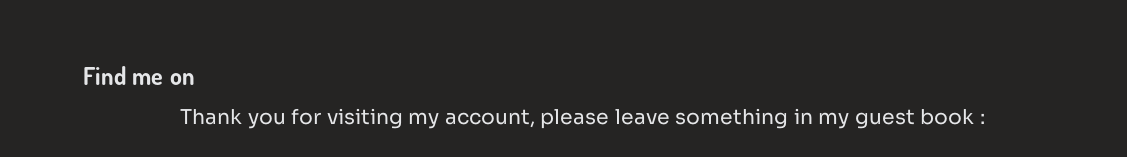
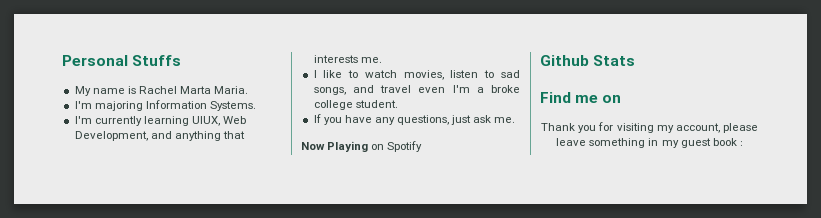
(83, 75) none -> [62,55,182,66] [74,86,249,96] [74,100,256,111] [74,116,247,126] [74,131,245,141] [313,55,382,63] [313,70,520,80] [313,85,520,95] [313,100,398,110] [313,114,516,125] [301,141,423,152] [540,55,636,66] Personal Stuffs // My name is Rachel Marta Maria. // I'm majoring Information Systems. // I'm currently learning UIUX, Web Development, and anything that interests me. // I like to watch movies, listen to sad songs, and travel even I'm a broke college student. // If you have any questions, just ask me. // Now Playing on Spotify // Github Stats //

